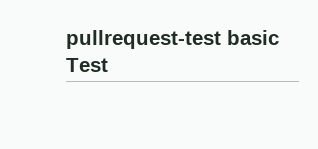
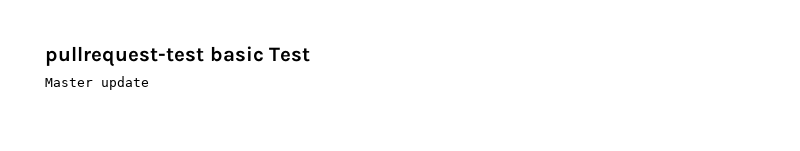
(108, 65) none -> [45,76,149,90] // Master update

